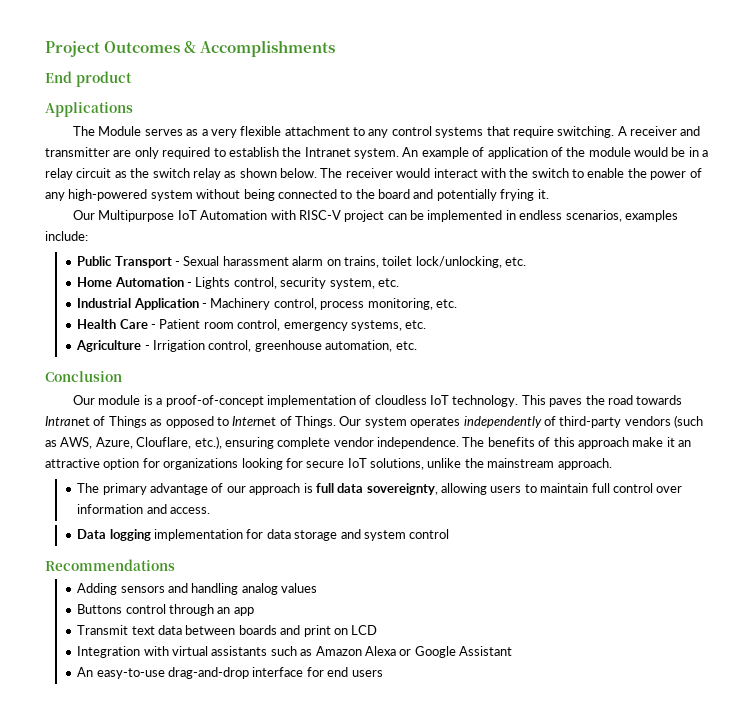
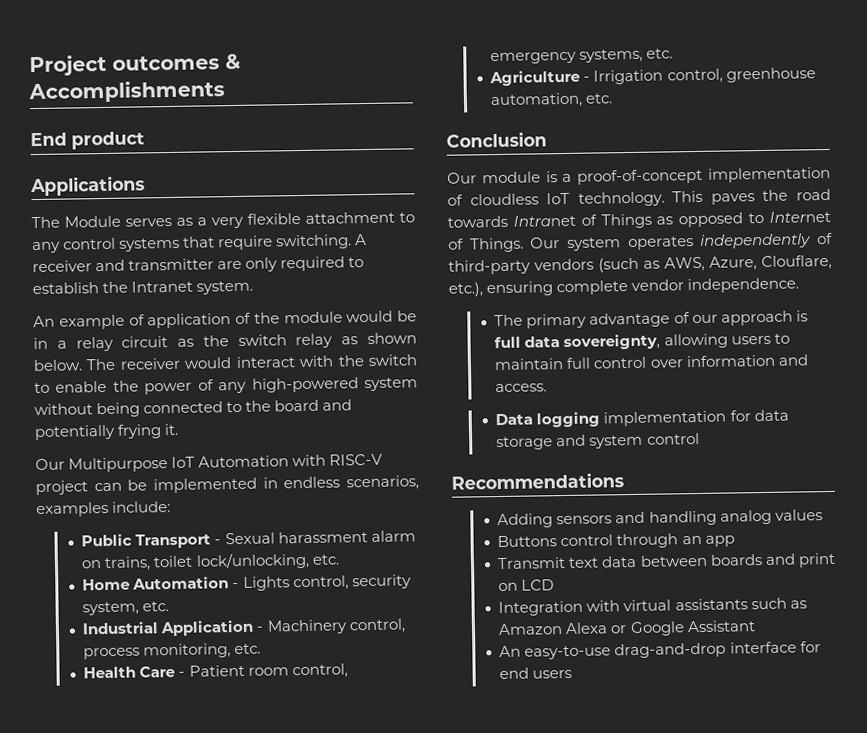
[104,41,181,53] Outcomes -> [112,55,220,71] outcomes
(399, 153) none -> (254, 287) //
[462,437,691,449] [45,458,612,470] The benefits of this approach make it an attractive option for organizations looking for secure IoT solutions, unlike the mainstream approach. -> (800, 285) none

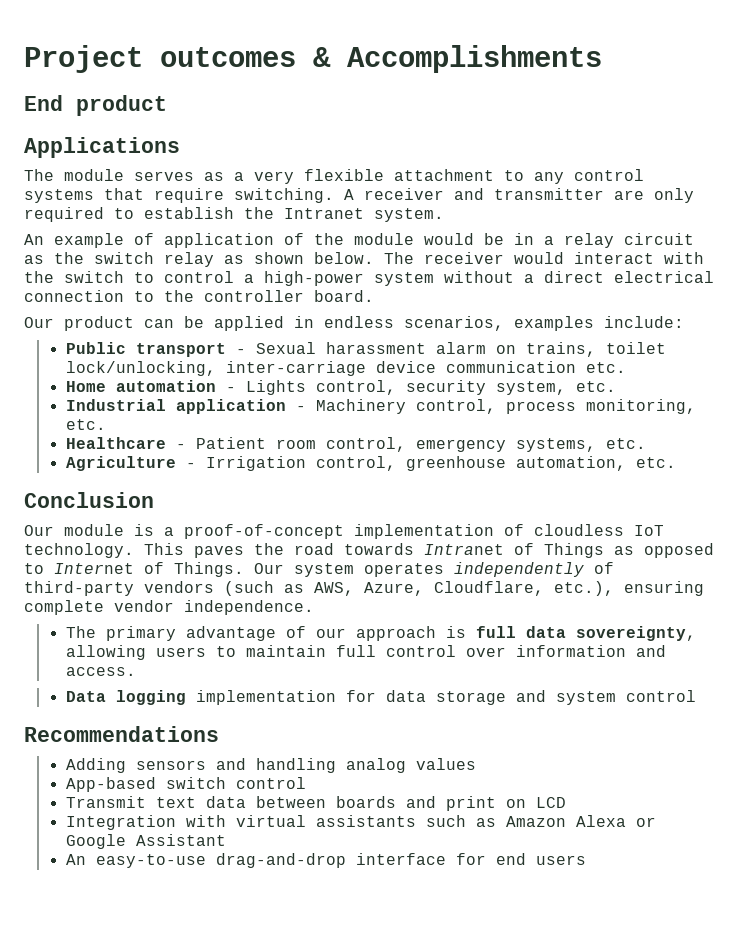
[64,215,121,228] Module -> [64,169,124,181] module
[55,377,419,395] [34,399,353,418] [34,423,180,441] [35,453,384,473] [35,480,88,496] enable the power of any high-powered system without being connected to the board and potentially frying it. // Our Multipurpose IoT Automation with RISC-V project -> [164,271,714,286] [24,290,374,302] [24,316,134,331] control a high-power system without a direct electrical connection to the controller board. // Our product
[153,477,257,494] implemented -> [214,316,284,331] applied
[135,533,212,549] Transport -> [135,343,226,357] transport
(310, 560) none -> [225,361,576,376] inter-carriage device communication
[132,576,230,590] Automation -> [115,380,216,392] automation
[160,619,255,637] Application -> [175,399,286,414] application
[83,665,176,679] Health Care -> [65,437,166,449] Healthcare
[761,254,832,271] Clouflare, -> [434,581,544,596] Cloudflare,
[497,533,735,549] Buttons control through an app -> [65,777,306,792] App-based switch control

